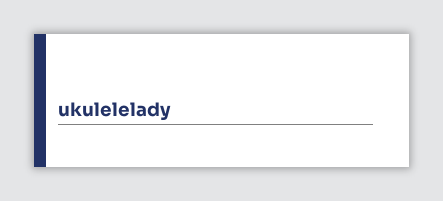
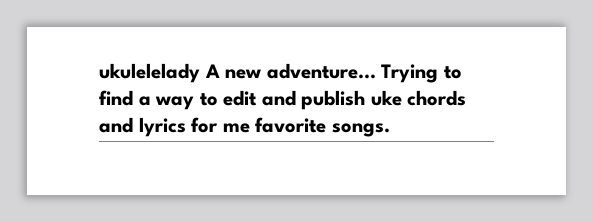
(171, 111) none -> [204,63,462,83] [99,90,467,110] [99,117,390,137] A new adventure... Trying to find a way to edit and publish uke chords and lyrics for me favorite songs.

